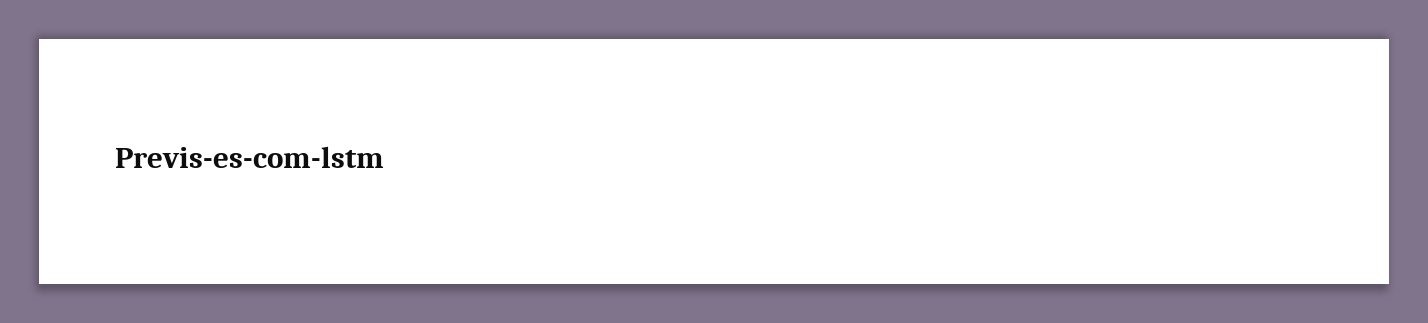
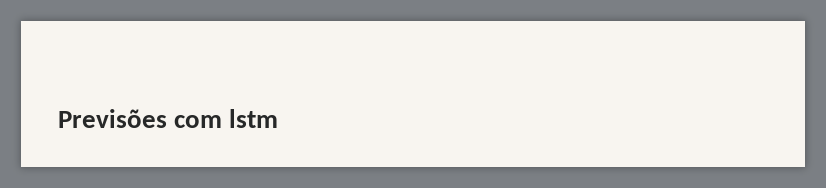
[115,146,384,168] Previs-es-com-lstm -> [58,109,279,128] Previsões com lstm

